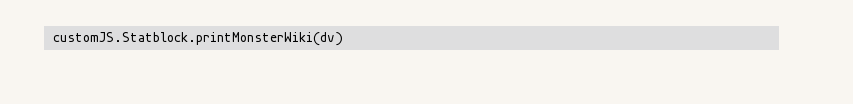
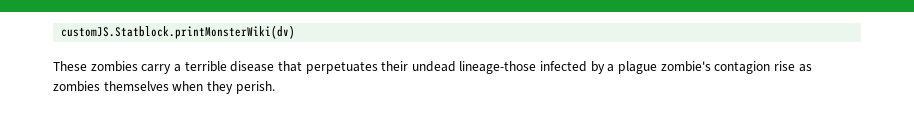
(343, 39) none -> [53,61,812,74] [53,81,275,94] // These zombies carry a terrible disease that perpetuates their undead lineage-those infected by a plague zombie's contagion rise as zombies themselves when they perish.

